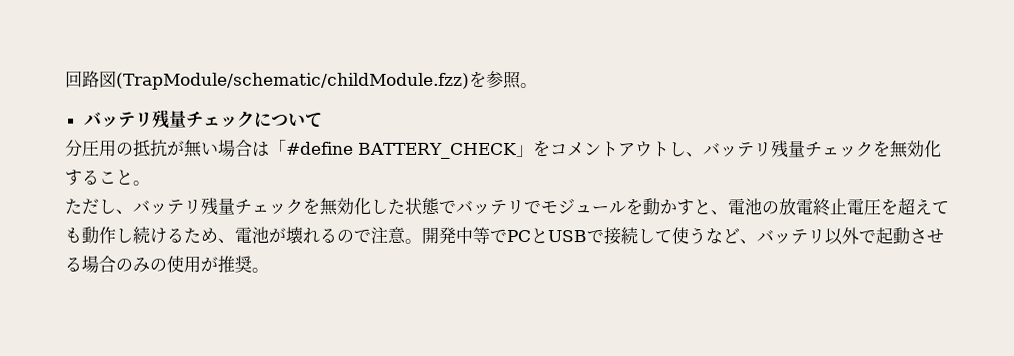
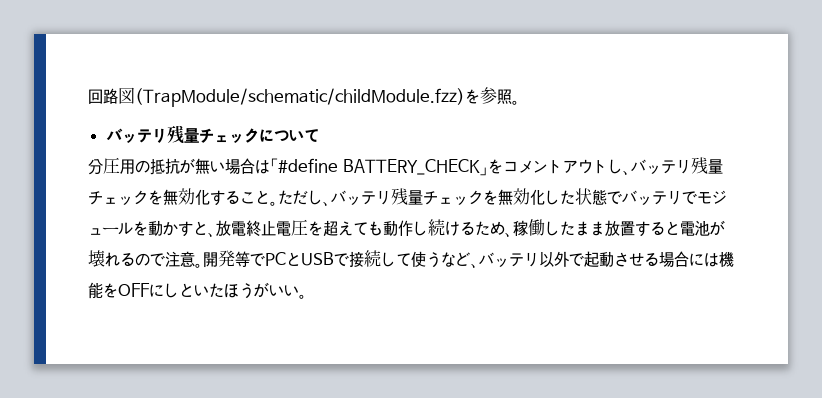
(150, 183) // -> (278, 203) none
[727,198,779,216] 電池の -> (216, 235) none
(235, 241) none -> [513,219,680,237] 稼働したまま放置すると
[455,226,473,244] 中 -> (235, 258) none
[115,255,252,273] のみの使用が推奨 -> [689,251,734,267] [88,282,299,299] には機能をOFFにしといたほうがいい

